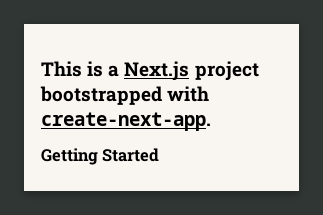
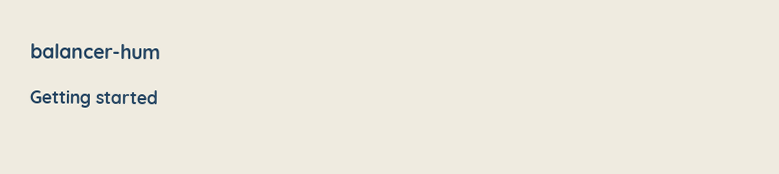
[41,61,259,81] [40,86,210,105] [41,112,211,131] This is a Next.js project bootstrapped with create-next-app. -> [30,43,161,60] balancer-hum
[102,148,160,162] Started -> [95,89,158,105] started

